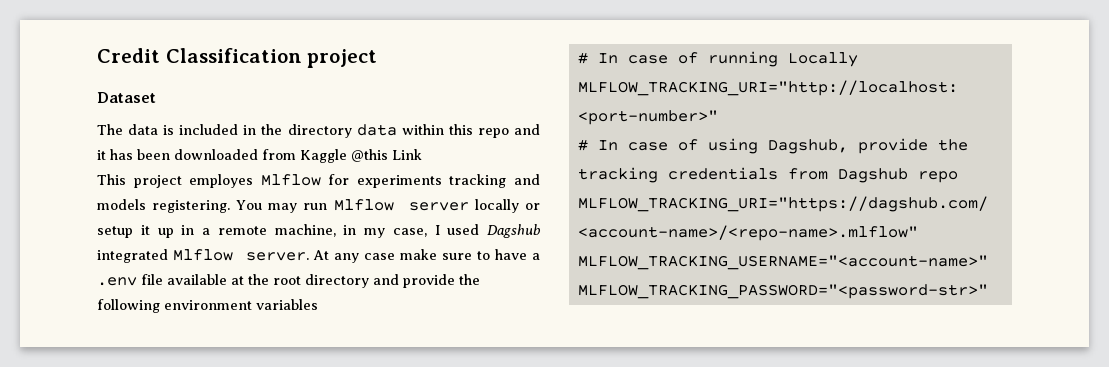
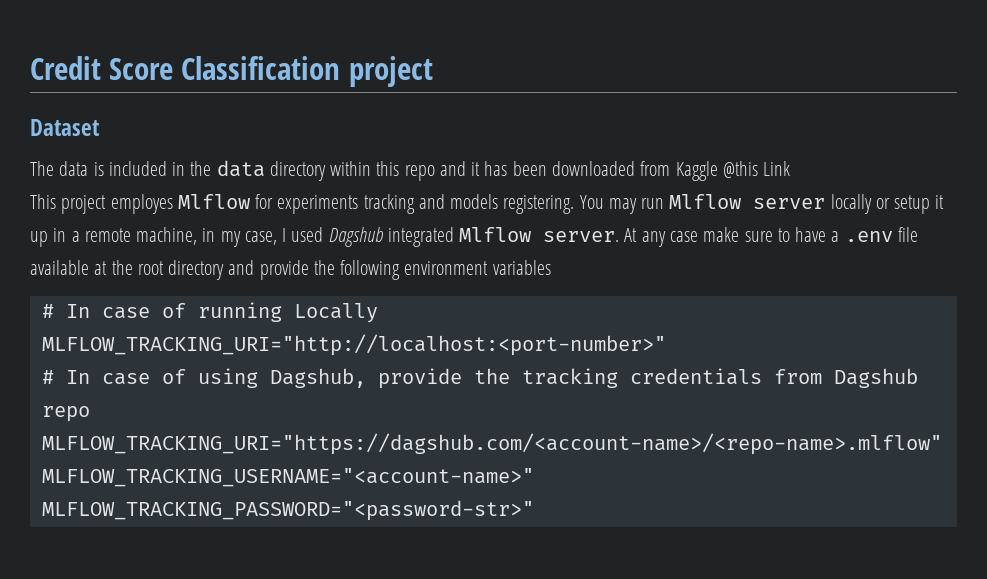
(160, 55) none -> [109,58,174,80] Score
[287,124,397,138] directory data -> [216,160,326,181] data directory

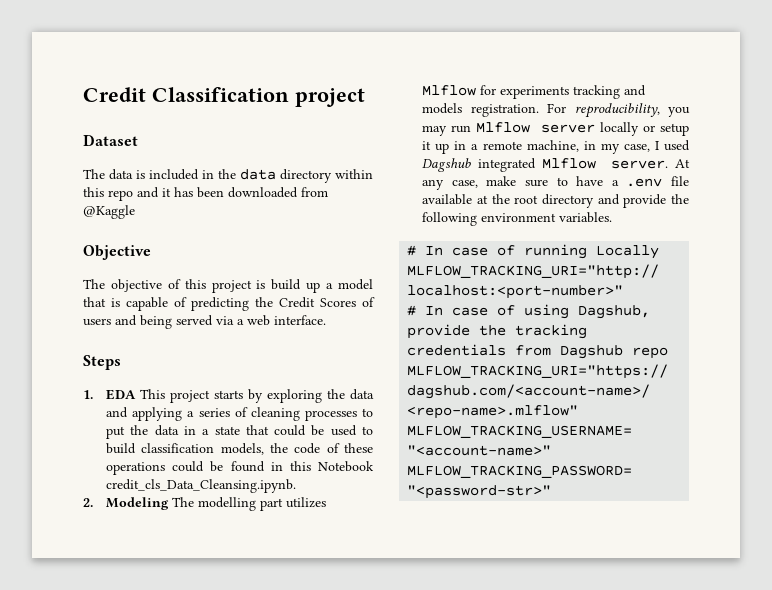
[30,56,174,80] Credit Score -> [83,87,146,102] Credit
[675,161,791,181] [30,194,173,214] Kaggle @this Link // This project employes -> [83,205,135,219] [83,245,151,260] [83,279,373,293] [83,297,375,311] [83,315,326,329] [83,355,121,370] [83,389,375,403] [106,407,374,421] [106,425,373,439] [106,443,373,455] [106,461,374,475] [106,479,297,493] [83,497,327,511] @Kaggle // Objective // The objective of this project is build up a model that is capable of predicting the Credit Scores of users and being served via a web interface. // Steps // 1. EDA This project starts by exploring the data and applying a series of cleaning processes to put the data in a state that could be used to build classification models, the code of these operations could be found in this Notebook credit_cls_Data_Cleansing.ipynb. // 2. Modeling The modelling part utilizes
[503,195,604,214] registering. You -> [470,103,690,118] registration. For reproducibility, you
[669,231,698,242] case -> [451,180,478,188] case,
[492,260,551,275] variables -> [559,212,613,223] variables.

